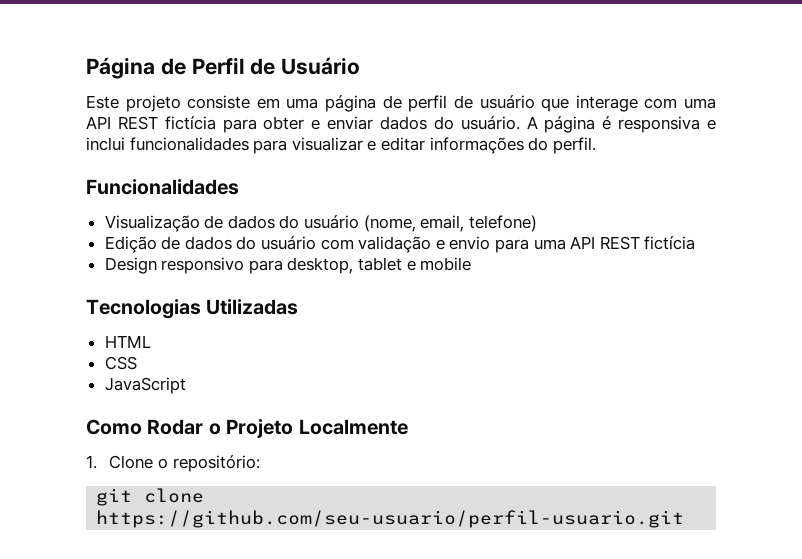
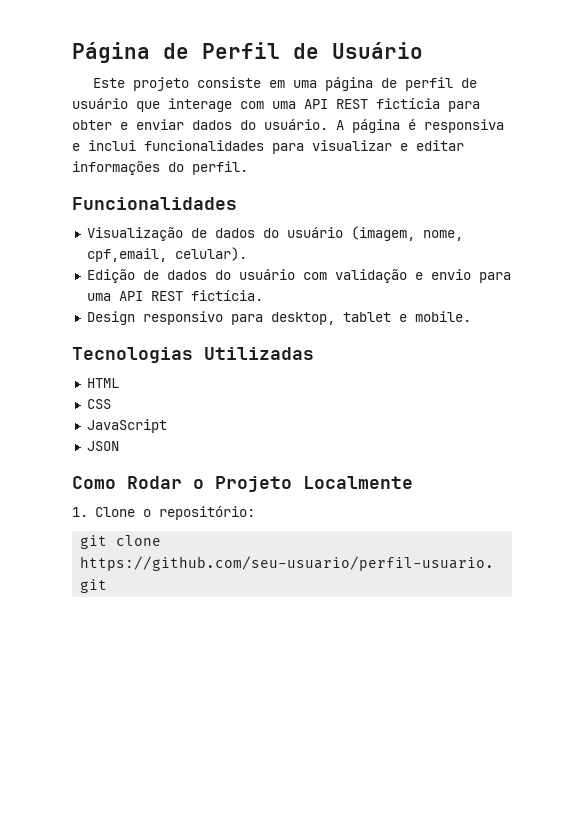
[363,215,537,232] (nome, email, telefone) -> [350,226,463,241] [86,247,247,262] (imagem, nome, cpf,email, celular).
[644,236,696,250] fictícia -> [190,290,263,301] fictícia.
[420,257,472,271] mobile -> [414,311,471,322] mobile.
(186, 385) none -> [86,441,119,451] // JSON

